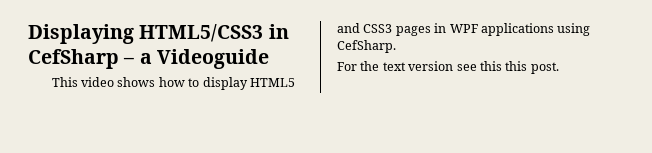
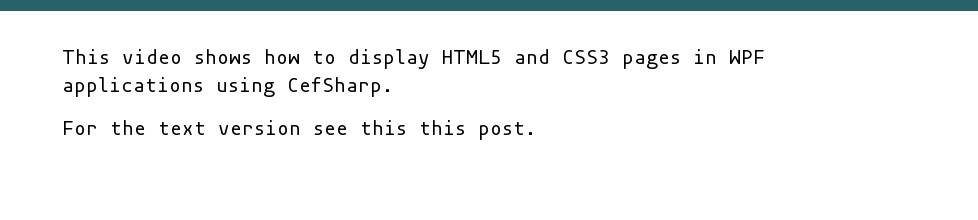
[28,24,289,44] [28,49,269,69] Displaying HTML5/CSS3 in CefSharp – a Videoguide // -> (62, 56) none

